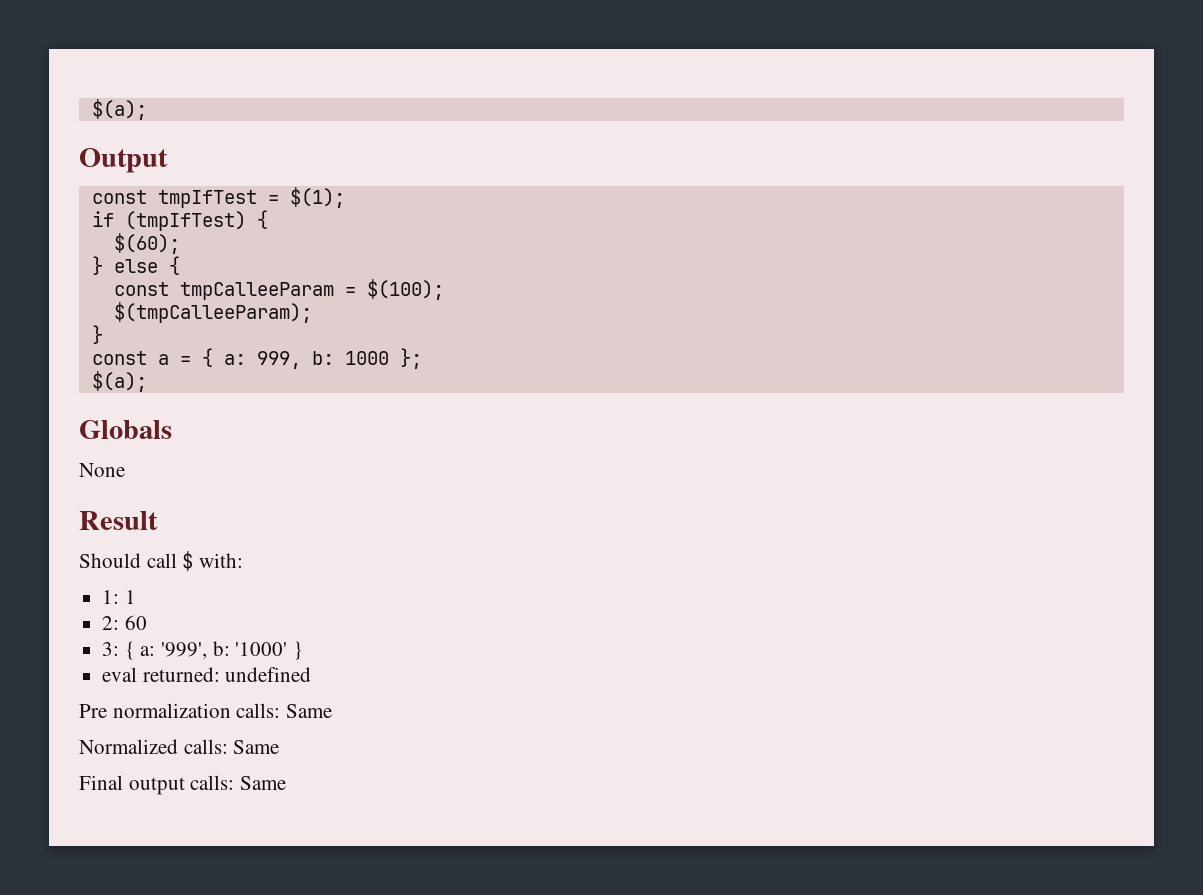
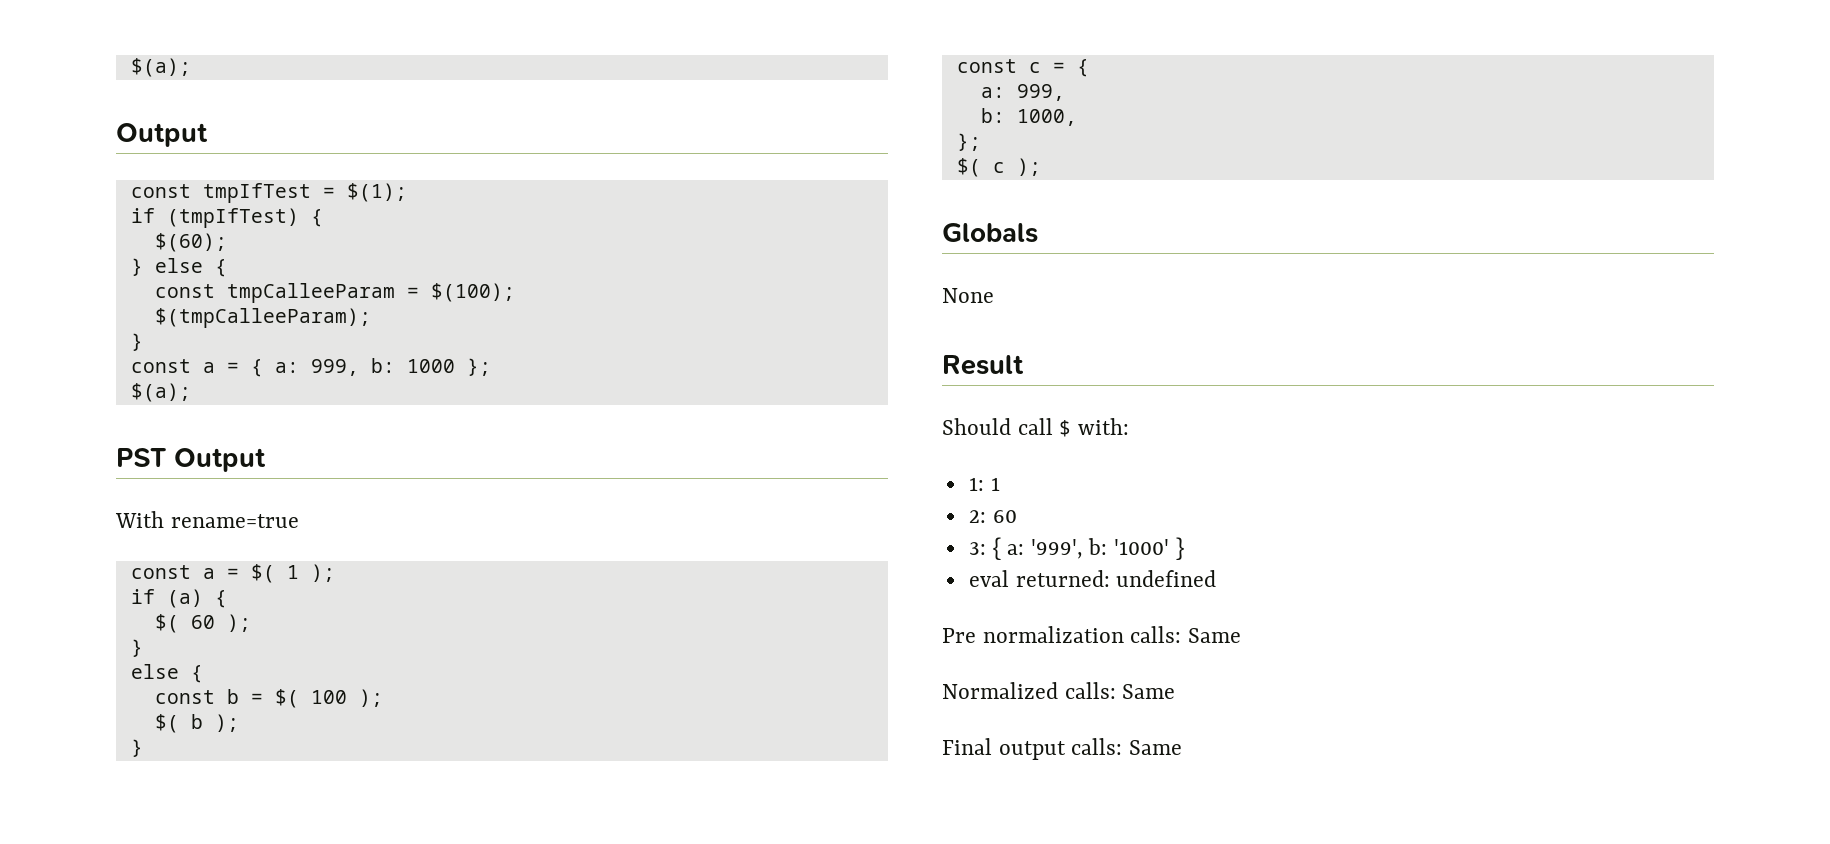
(147, 381) none -> [116,448,266,472] [115,511,299,528] [130,564,335,583] [130,589,227,608] [154,614,251,633] [130,639,143,657] [130,664,203,683] [154,689,383,708] [154,714,239,733] [130,739,143,757] [956,59,1089,77] [980,84,1065,101] [980,108,1077,126] [956,133,981,151] [956,158,1041,177] // PST Output // With rename=true // const a = $( 1 ); // if (a) { // $( 60 ); // } // else { // const b = $( 100 ); // $( b ); // } // const c = { // a: 999, // b: 1000, // }; // $( c );

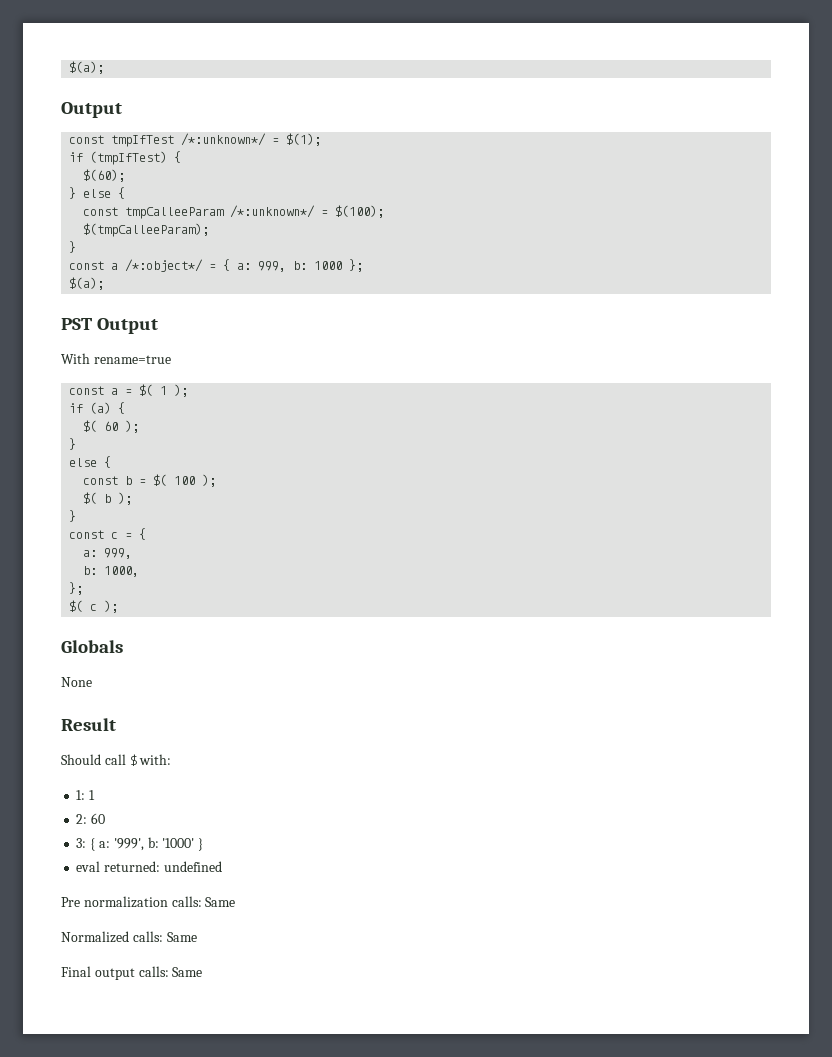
(311, 193) none -> [181,133,267,146] /*:unknown*/
(395, 293) none -> [230,205,316,218] /*:unknown*/
(215, 367) none -> [125,259,204,272] /*:object*/

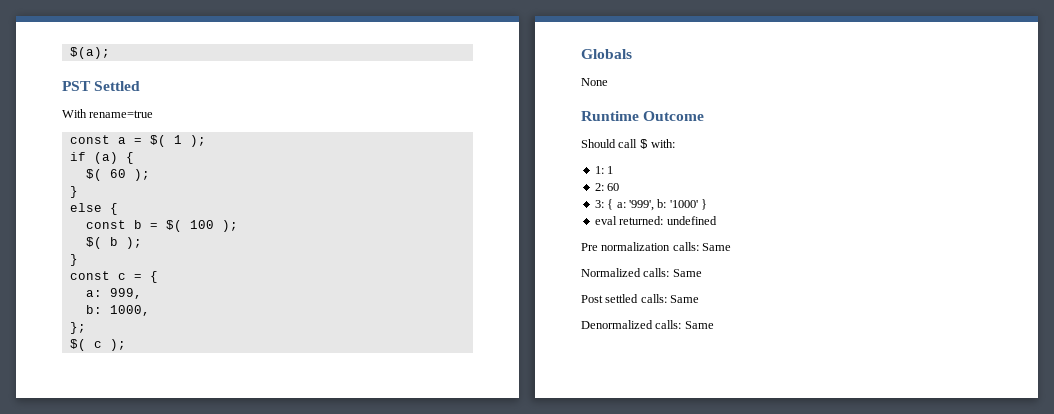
[69,61,105,74] [61,102,122,118] [69,133,322,147] [69,151,182,165] [83,169,126,182] [69,187,126,199] [83,205,385,219] [83,223,210,237] [69,241,77,253] [69,259,364,272] [69,277,105,290] $(a); // Output // const tmpIfTest /*:unknown*/ = $(1); // if (tmpIfTest) { // $(60); // } else { // const tmpCalleeParam /*:unknown*/ = $(100); // $(tmpCalleeParam); // } // const a /*:object*/ = { a: 999, b: 1000 }; // $(a); -> [69,47,110,59] $(a);
[97,318,159,334] Output -> [94,81,141,91] Settled
[61,718,116,731] Result -> [581,111,705,121] Runtime Outcome
[61,966,203,980] Final output calls: Same -> [581,294,700,303] [581,320,714,329] Post settled calls: Same // Denormalized calls: Same

